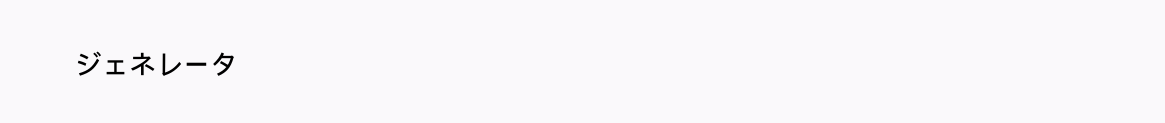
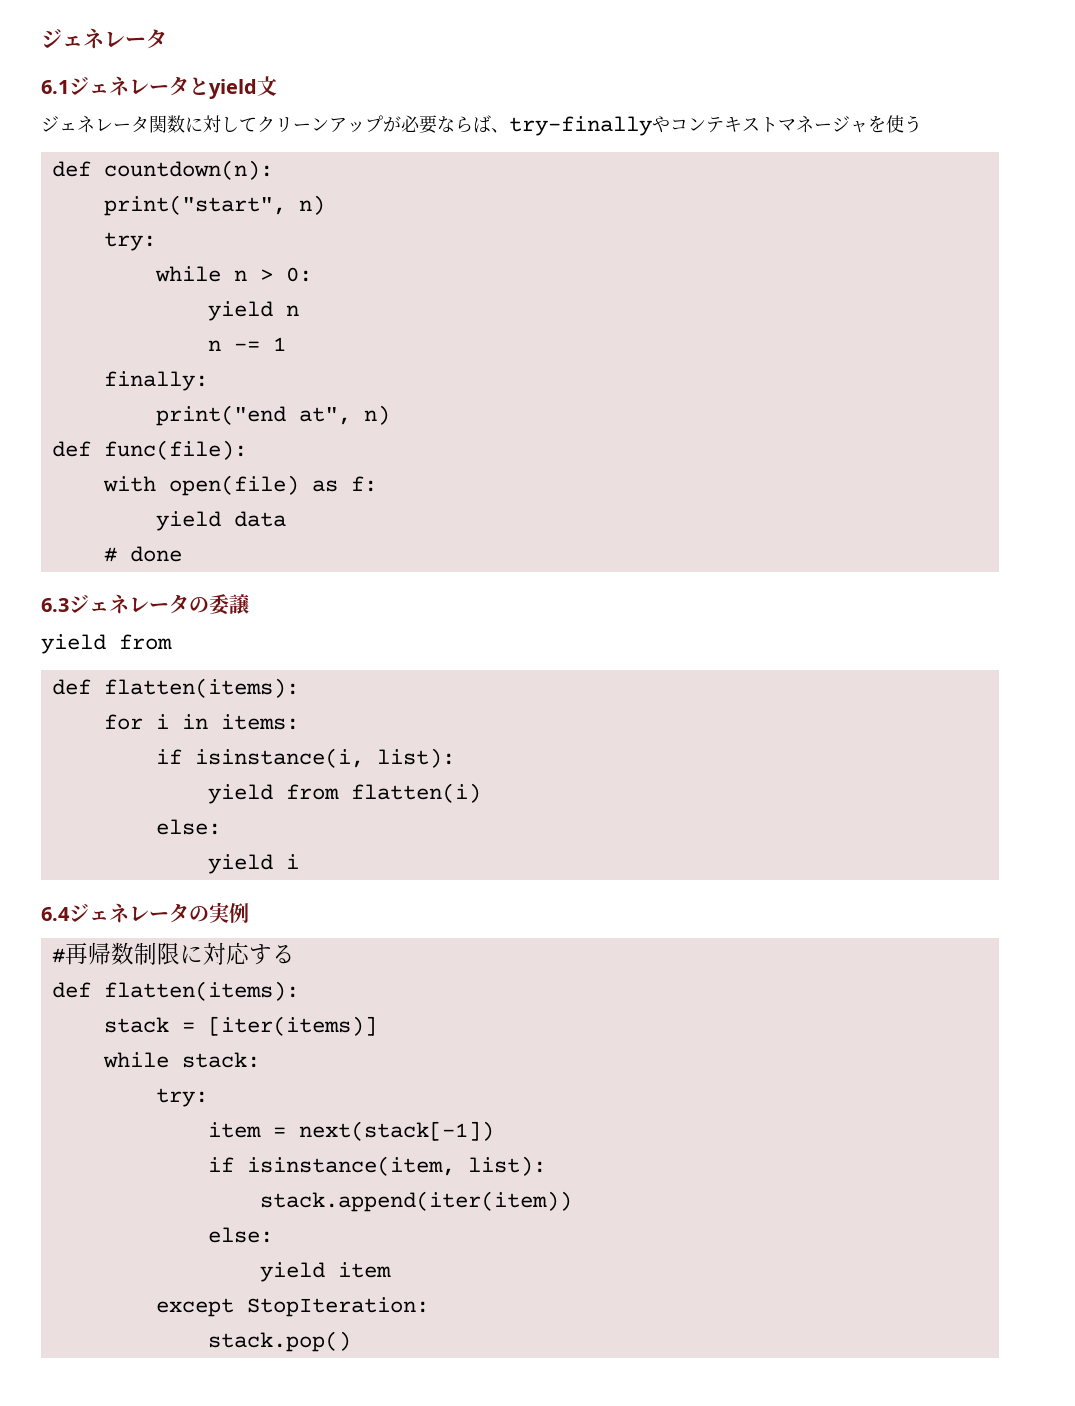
[75,51,237,76] ジェネレータ -> [41,28,167,49] [41,76,277,99] [41,115,922,136] [51,160,273,180] [103,195,325,216] [103,232,156,251] [154,266,312,282] [207,301,299,321] [207,337,286,351] [103,371,208,391] [155,405,390,426] [51,440,247,460] [102,475,377,496] [155,511,286,531] [103,546,182,562] [41,594,249,615] [41,634,172,654] [51,678,299,698] [103,714,299,730] [155,748,455,768] [207,783,481,804] [155,819,221,835] [207,854,299,874] [41,902,249,923] [51,942,295,965] [51,981,299,1001] [103,1016,377,1036] [102,1052,260,1068] [155,1088,208,1107] [207,1121,494,1141] [207,1156,546,1176] [259,1191,572,1212] [207,1227,273,1243] [259,1262,391,1282] [155,1297,429,1317] [207,1331,351,1352] ジェネレータ // 6.1ジェネレータとyield文 // ジェネレータ関数に対してクリーンアップが必要ならば、try-finallyやコンテキストマネージャを使う // def countdown(n): // print("start", n) // try: // while n > 0: // yield n // n -= 1 // finally: // print("end at", n) // def func(file): // with open(file) as f: // yield data // # done // 6.3ジェネレータの委譲 // yield from // def flatten(items): // for i in items: // if isinstance(i, list): // yield from flatten(i) // else: // yield i // 6.4ジェネレータの実例 // #再帰数制限に対応する // def flatten(items): // stack = [iter(items)] // while stack: // try: // item = next(stack[-1]) // if isinstance(item, list): // stack.append(iter(item)) // else: // yield item // except StopIteration: // stack.pop()

